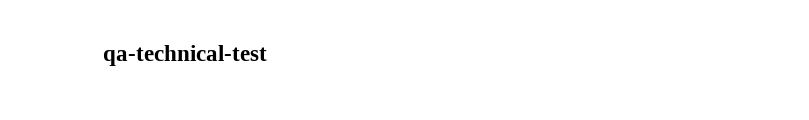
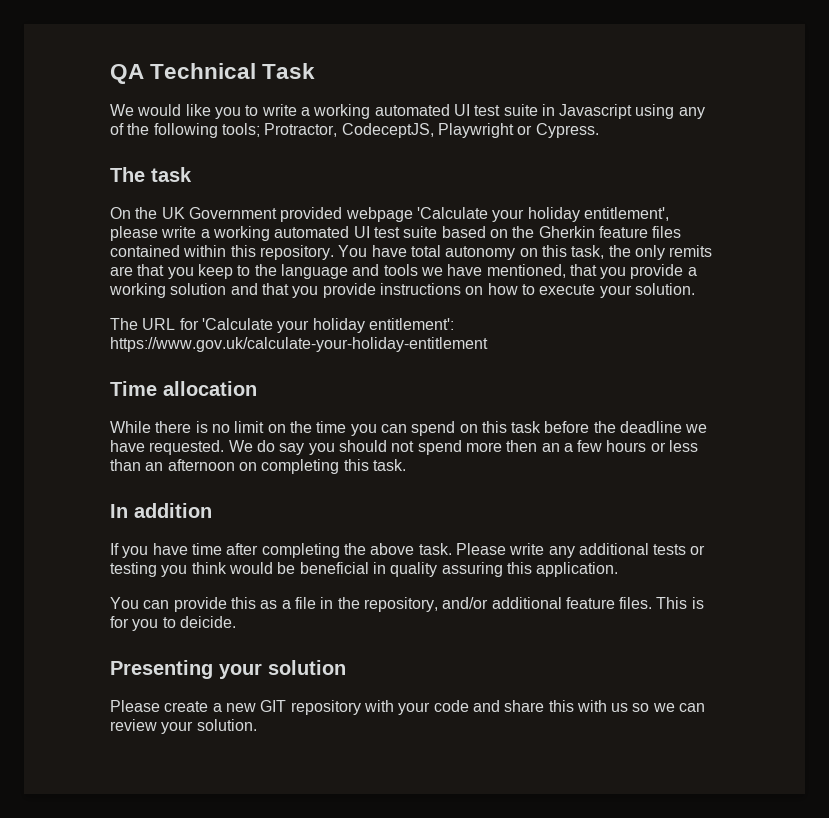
[103,45,267,66] qa-technical-test -> [110,63,316,84] [110,104,705,119] [110,123,599,138] [110,167,192,182] [110,207,669,222] [110,226,682,241] [110,245,713,260] [110,264,697,279] [109,283,695,298] [110,318,454,333] [110,337,488,352] [110,381,257,396] [110,421,708,436] [110,440,699,455] [110,459,406,474] [110,503,212,518] [110,543,706,558] [110,562,619,577] [110,597,704,612] [110,616,236,631] [110,660,346,679] [110,700,706,715] [110,719,257,734] QA Technical Task // We would like you to write a working automated UI test suite in Javascript using any of the following tools; Protractor, CodeceptJS, Playwright or Cypress. // The task // On the UK Government provided webpage 'Calculate your holiday entitlement', please write a working automated UI test suite based on the Gherkin feature files contained within this repository. You have total autonomy on this task, the only remits are that you keep to the language and tools we have mentioned, that you provide a working solution and that you provide instructions on how to execute your solution. // The URL for 'Calculate your holiday entitlement': https://www.gov.uk/calculate-your-holiday-entitlement // Time allocation // While there is no limit on the time you can spend on this task before the deadline we have requested. We do say you should not spend more then an a few hours or less than an afternoon on completing this task. // In addition // If you have time after completing the above task. Please write any additional tests or testing you think would be beneficial in quality assuring this application. // You can provide this as a file in the repository, and/or additional feature files. This is for you to deicide. // Presenting your solution // Please create a new GIT repository with your code and share this with us so we can review your solution.

